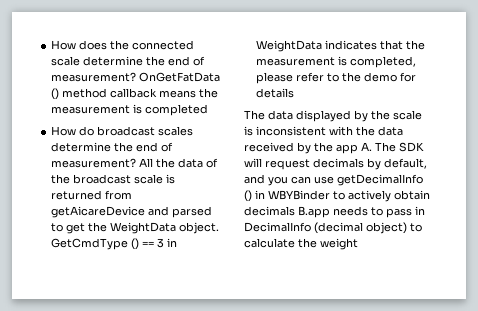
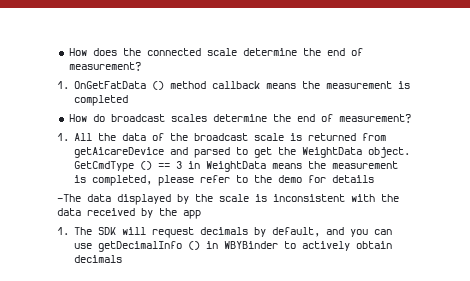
(137, 77) none -> [57,81,69,89] // 1.
(137, 163) none -> [57,133,69,141] // 1.
[325,40,404,50] indicates that -> [272,163,303,169] means
[244,110,265,120] The -> [57,194,81,202] -The
[361,142,372,151] A. -> [57,227,69,235] // 1.
[298,206,425,218] [244,222,422,234] [244,238,358,250] B.app needs to pass in DecimalInfo (decimal object) to calculate the weight -> (123, 259) none

